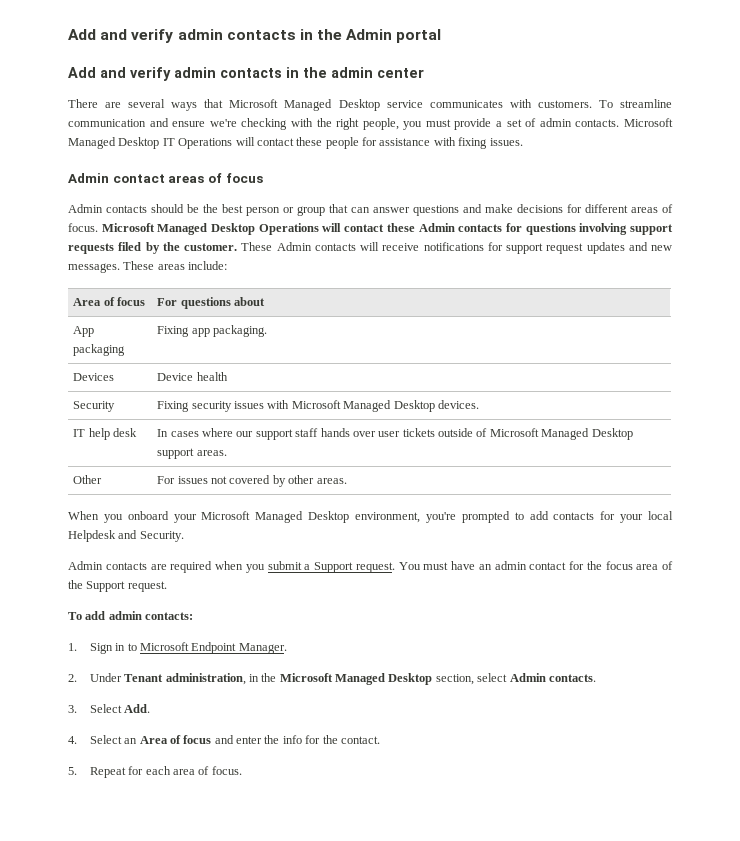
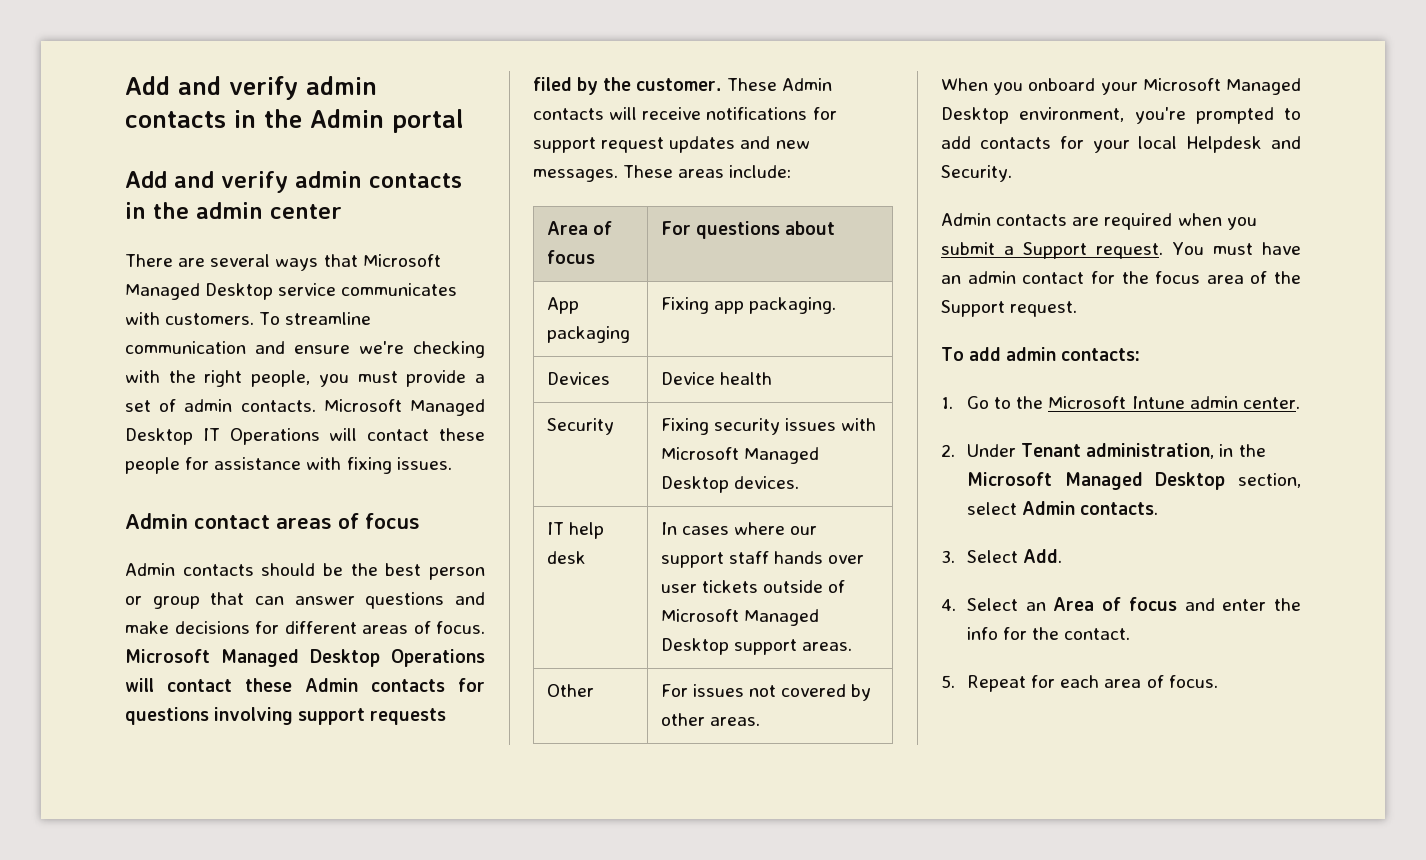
[89,642,287,654] Sign in to Microsoft Endpoint Manager. -> [967,396,1300,409] Go to the Microsoft Intune admin center.

